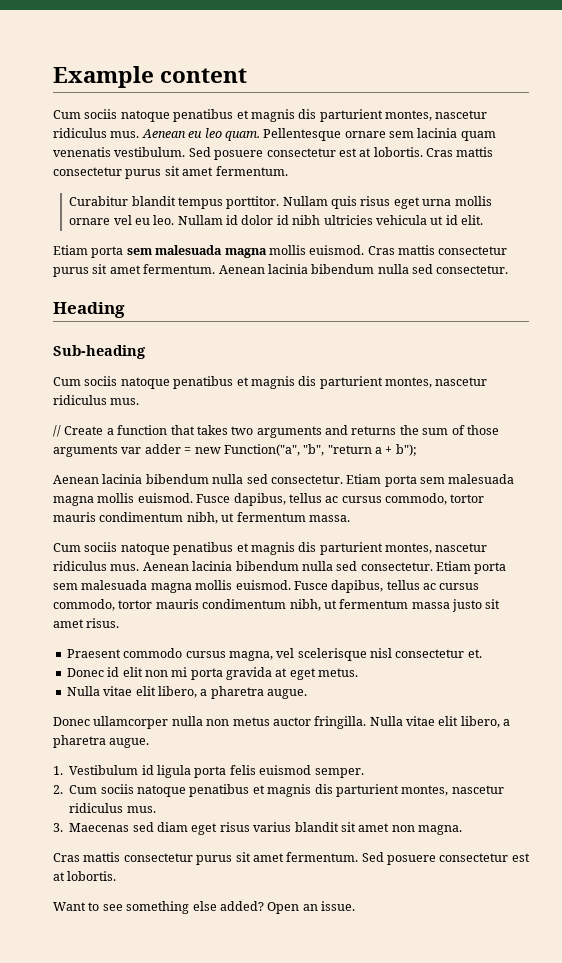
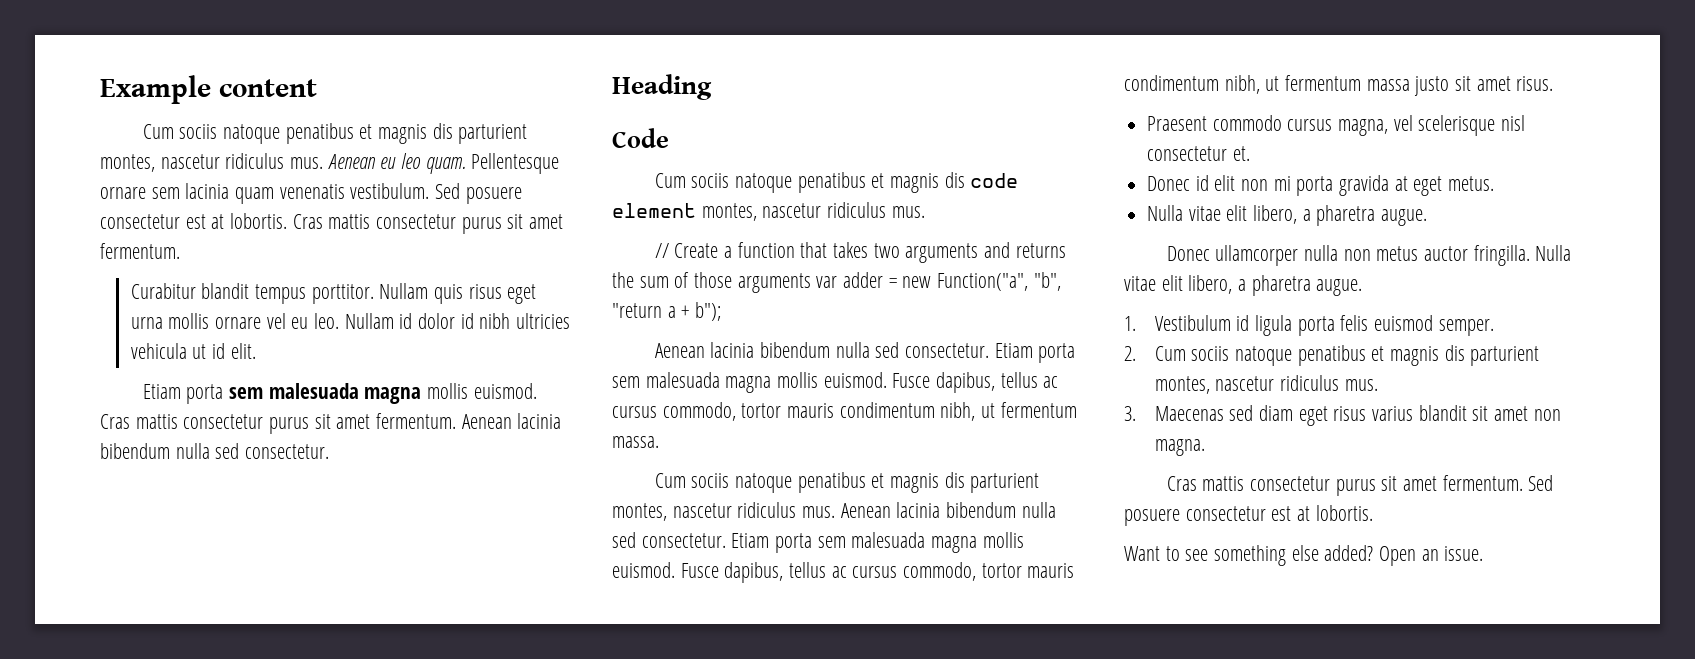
[53,345,146,359] [53,376,383,389] Sub-heading // Cum sociis natoque penatibus et magnis dis parturient -> [612,128,669,148] [654,172,1019,193] [612,203,696,218] Code // Cum sociis natoque penatibus et magnis dis code element

